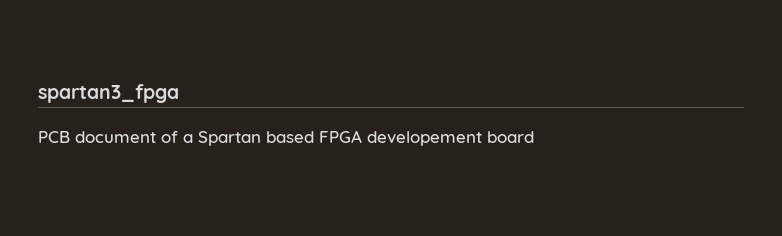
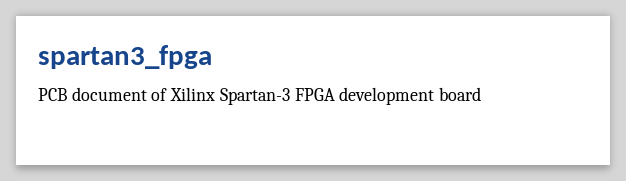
[183,130,482,146] a Spartan based FPGA developement -> [170,87,435,105] Xilinx Spartan-3 FPGA development

